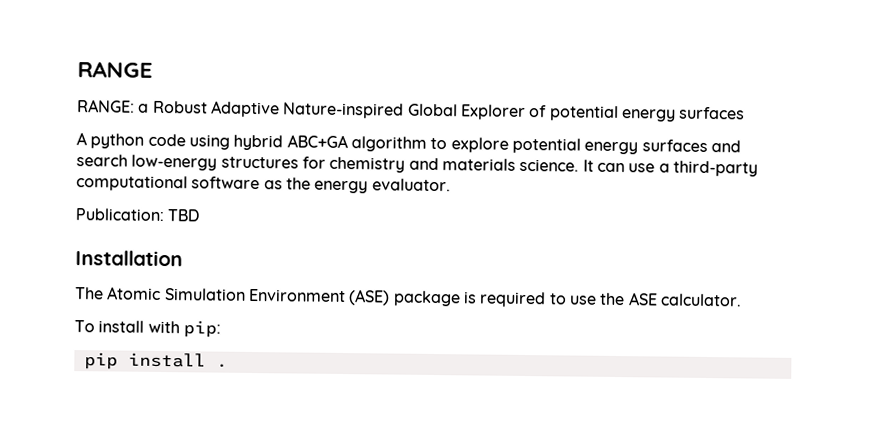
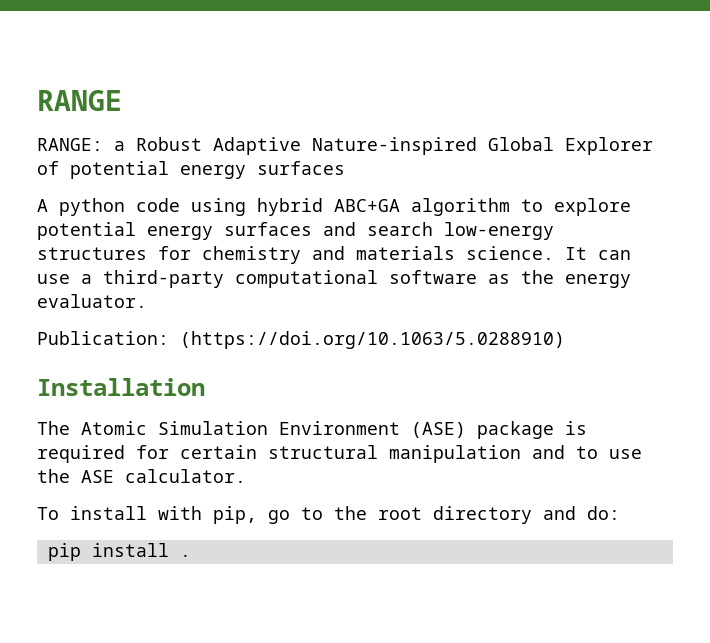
[167,209,201,222] TBD -> [180,331,565,349] (https://doi.org/10.1063/5.0288910)
(547, 299) none -> [136,445,565,463] for certain structural manipulation and
[182,320,221,338] pip: -> [213,506,620,524] pip, go to the root directory and do:

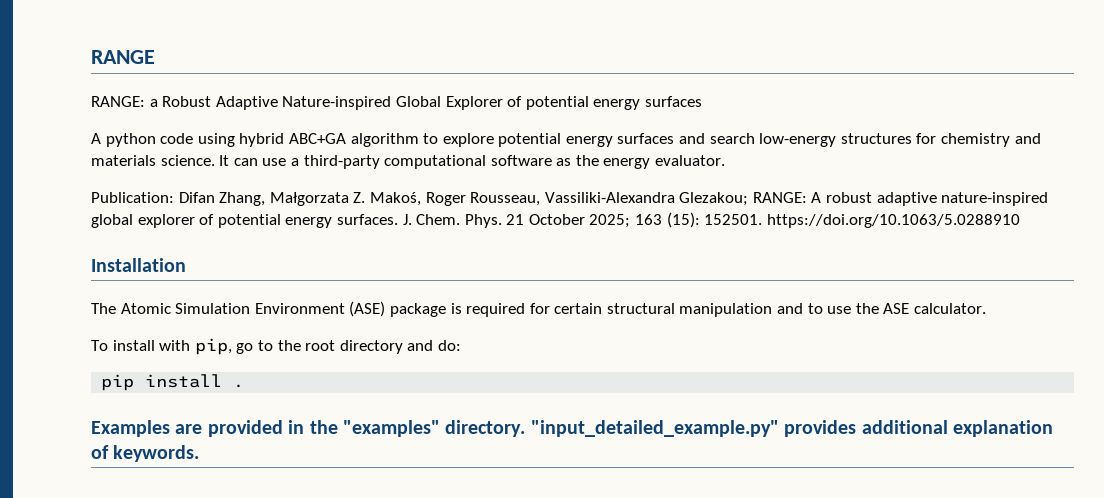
[180,331,565,349] (https://doi.org/10.1063/5.0288910) -> [178,192,1049,206] [91,212,1020,228] Difan Zhang, Małgorzata Z. Makoś, Roger Rousseau, Vassiliki-Alexandra Glezakou; RANGE: A robust adaptive nature-inspired global explorer of potential energy surfaces. J. Chem. Phys. 21 October 2025; 163 (15): 152501. https://doi.org/10.1063/5.0288910
(191, 555) none -> [91,420,1053,437] [91,445,200,462] // Examples are provided in the "examples" directory. "input_detailed_example.py" provides additional explanation of keywords.

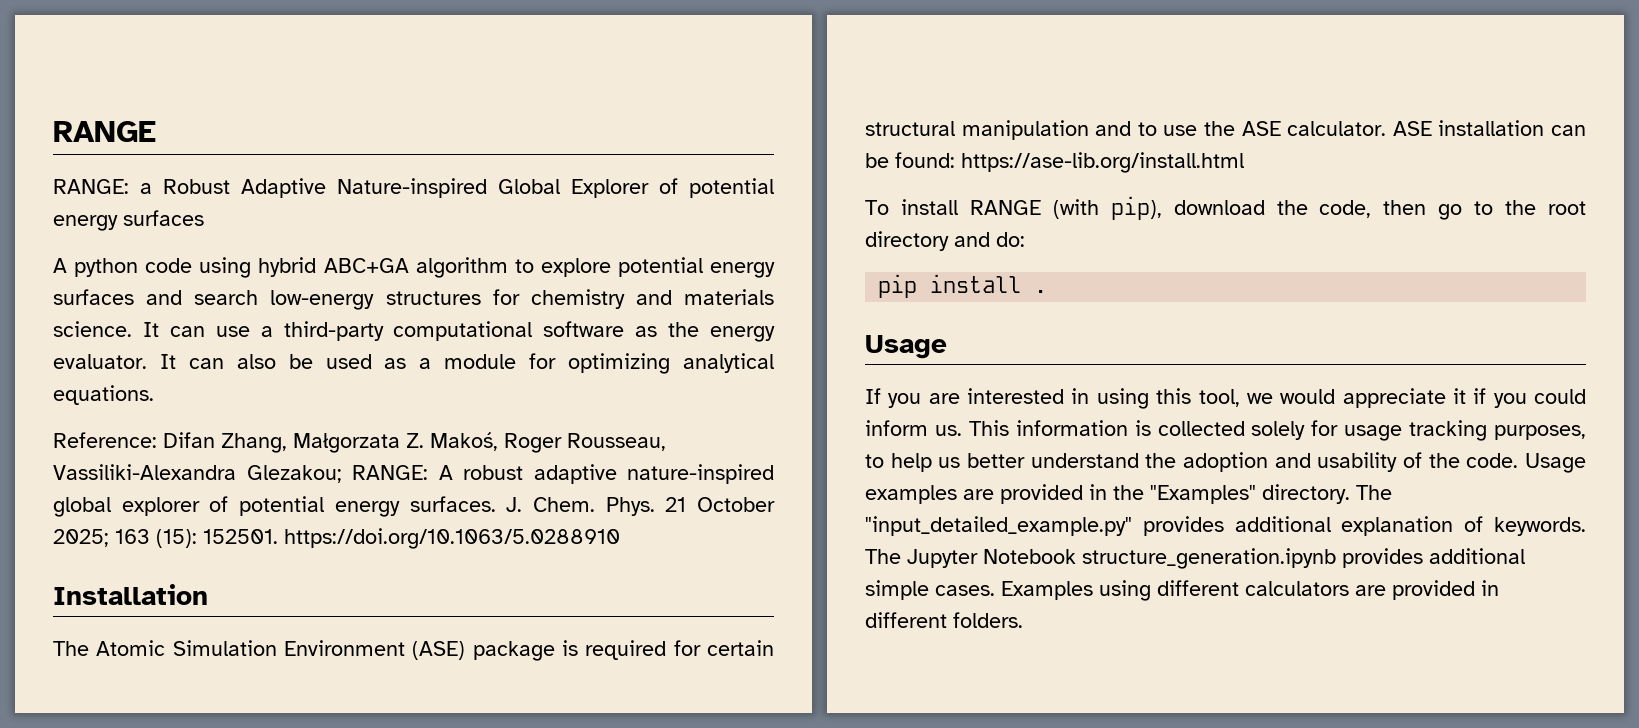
[91,192,174,203] // Publication: -> [159,353,775,374] [53,385,154,405] [53,432,157,448] It can also be used as a module for optimizing analytical equations. // Reference:
[91,338,232,355] // To install with pip, -> [1392,120,1586,136] [865,152,1244,173] [865,196,1427,220] ASE installation can be found: https://ase-lib.org/install.html // To install RANGE (with pip), download the code, then
[91,420,170,437] Examples -> [865,335,947,359] [865,388,1586,409] [865,420,1586,441] [865,452,1586,473] [865,485,957,504] Usage // If you are interested in using this tool, we would appreciate it if you could inform us. This information is collected solely for usage tracking purposes, to help us better understand the adoption and usability of the code. Usage examples
[343,420,526,437] "examples" directory. -> [1150,484,1392,504] "Examples" directory. The
(200, 453) none -> [865,548,1525,569] [865,580,1499,601] [865,612,1023,628] The Jupyter Notebook structure_generation.ipynb provides additional simple cases. Examples using different calculators are provided in different folders.

